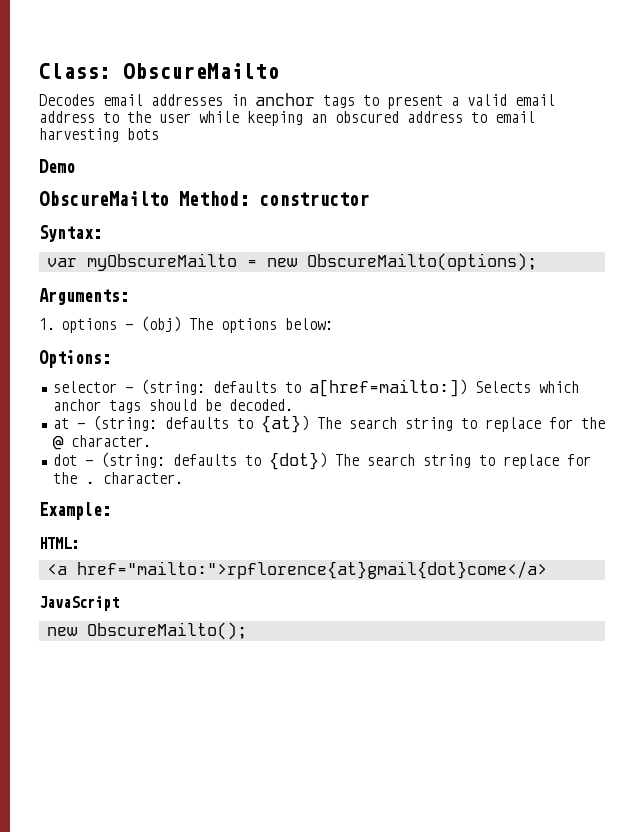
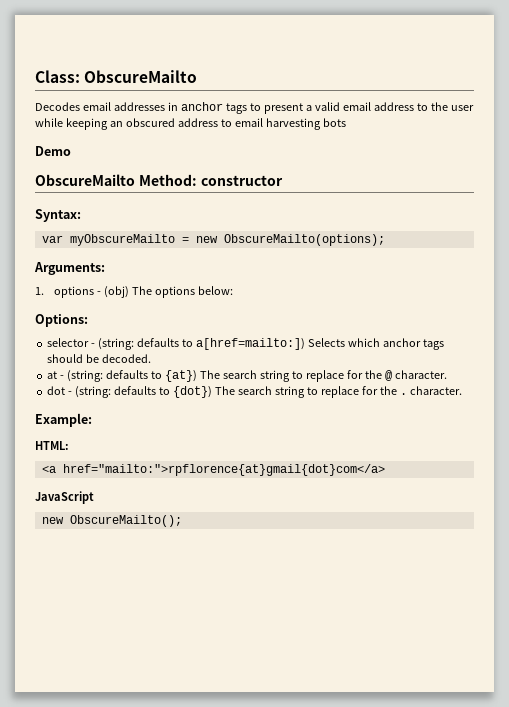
[76,561,547,579] href="mailto:">rpflorence{at}gmail{dot}come</a> -> [62,464,385,476] href="mailto:">rpflorence{at}gmail{dot}com</a>

